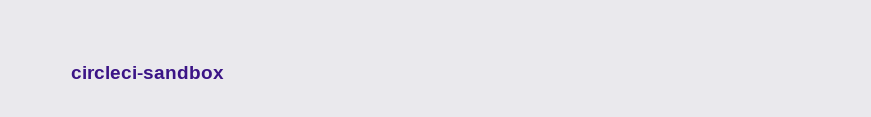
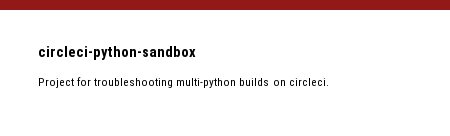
[71,66,224,79] circleci-sandbox -> [38,46,196,60] [38,77,329,88] circleci-python-sandbox // Project for troubleshooting multi-python builds on circleci.

